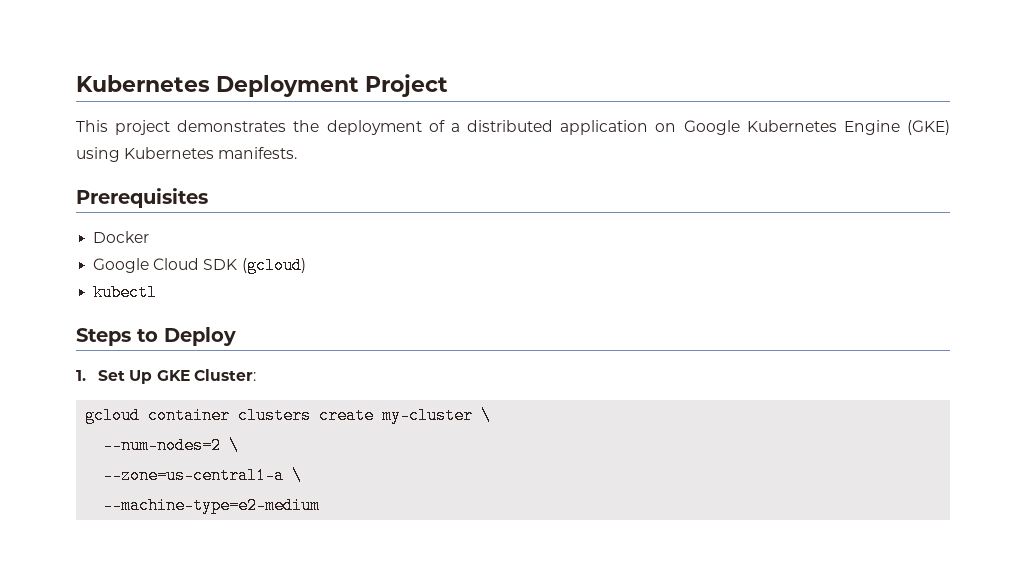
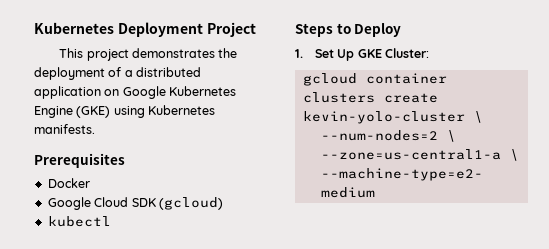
[382,407,474,424] my-cluster -> [302,111,465,124] kevin-yolo-cluster

